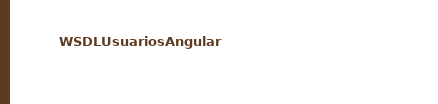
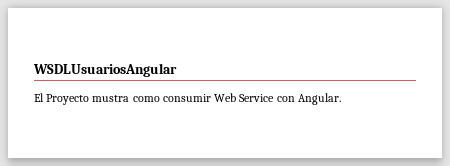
(222, 42) none -> [34,93,341,105] // El Proyecto mustra como consumir Web Service con Angular.

